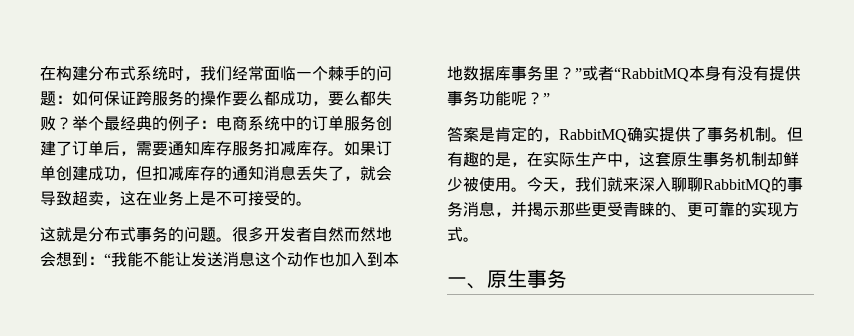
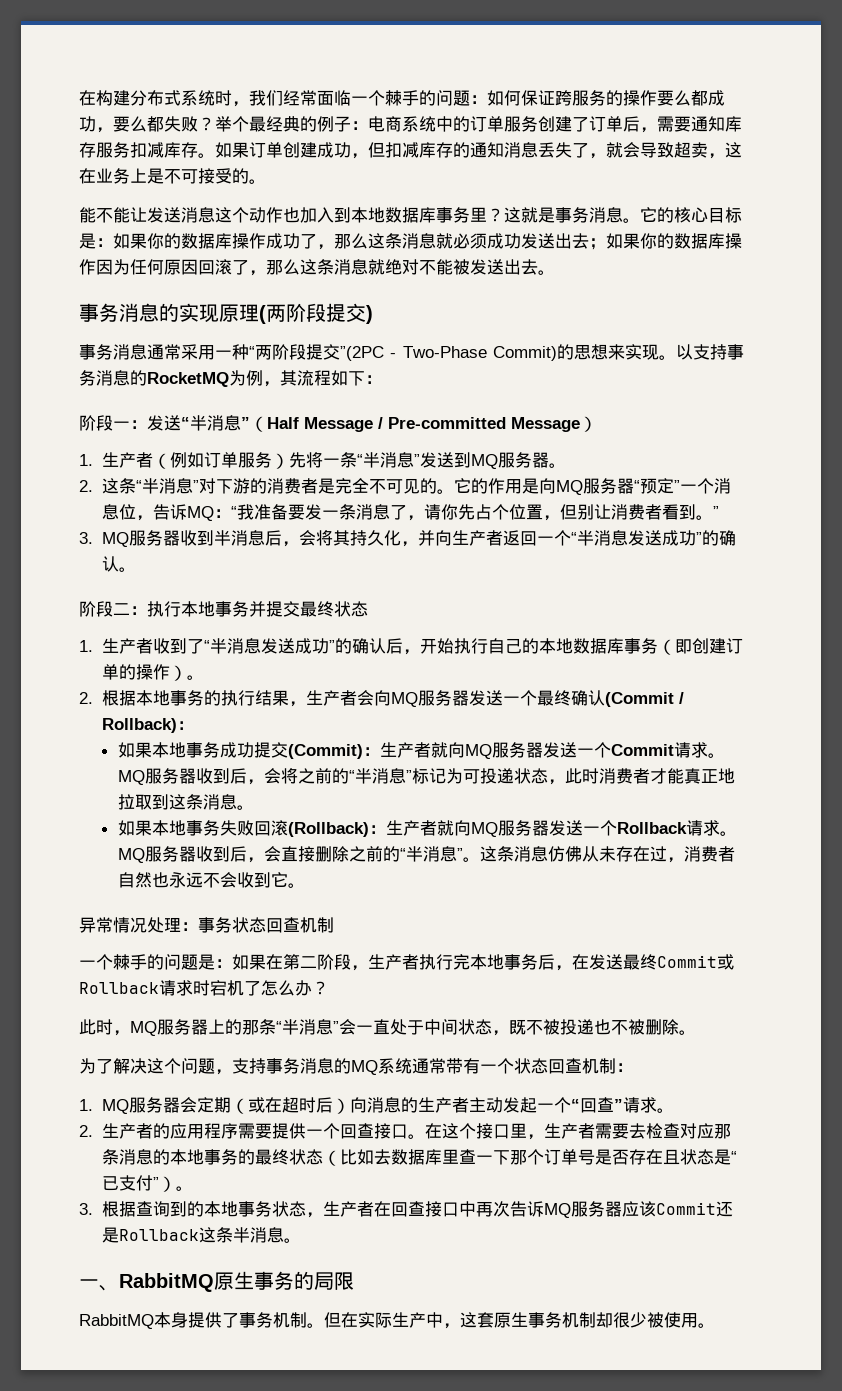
[40,226,392,242] [40,251,127,267] 这就是分布式事务的问题。很多开发者自然而然地会想到：“我 -> (266, 181) none
[575,65,801,82] [447,90,550,106] [447,126,659,143] ”或者“RabbitMQ本身有没有提供事务功能呢？” // 答案是肯定的，RabbitMQ确实 -> [504,207,742,223] [79,233,742,250] [79,259,555,276] [79,303,373,324] [79,344,744,361] [79,370,382,387] [79,415,597,432] [79,452,566,469] [79,478,731,495] [101,504,719,521] [79,530,736,547] [101,556,136,572] [79,601,368,617] [79,638,743,655] [101,664,204,681] [79,690,684,707] [101,718,194,733] [117,742,725,759] [117,768,735,785] [117,794,254,810] [117,820,737,837] [117,846,735,863] [117,872,305,888] [79,917,334,933] [79,954,734,971] [79,980,329,996] [79,1019,696,1036] [79,1058,633,1075] [79,1097,674,1114] [79,1123,731,1140] [101,1149,737,1166] [101,1175,193,1192] [79,1201,733,1218] [101,1227,301,1243] [79,1271,354,1292] [79,1312,188,1329] 这就是事务消息。它的核心目标是：如果你的数据库操作成功了，那么这条消息就必须成功发送出去；如果你的数据库操作因为任何原因回滚了，那么这条消息就绝对不能被发送出去。 // 事务消息的实现原理(两阶段提交) // 事务消息通常采用一种“两阶段提交”(2PC - Two-Phase Commit)的思想来实现。以支持事务消息的RocketMQ为例，其流程如下： // 阶段一：发送“半消息”（Half Message / Pre-committed Message） // 1.生产者（例如订单服务）先将一条“半消息”发送到MQ服务器。 // 2.这条“半消息”对下游的消费者是完全不可见的。它的作用是向MQ服务器“预定”一个消息位，告诉MQ：“我准备要发一条消息了，请你先占个位置，但别让消费者看到。” // 3. MQ服务器收到半消息后，会将其持久化，并向生产者返回一个“半消息发送成功”的确认。 // 阶段二：执行本地事务并提交最终状态 // 1.生产者收到了“半消息发送成功”的确认后，开始执行自己的本地数据库事务（即创建订单的操作）。 // 2.根据本地事务的执行结果，生产者会向MQ服务器发送一个最终确认(Commit / Rollback)： // 如果本地事务成功提交(Commit)：生产者就向MQ服务器发送一个Commit请求。MQ服务器收到后，会将之前的“半消息”标记为可投递状态，此时消费者才能真正地拉取到这条消息。 // 如果本地事务失败回滚(Rollback)：生产者就向MQ服务器发送一个Rollback请求。MQ服务器收到后，会直接删除之前的“半消息”。这条消息仿佛从未存在过，消费者自然也永远不会收到它。 // 异常情况处理：事务状态回查机制 // 一个棘手的问题是：如果在第二阶段，生产者执行完本地事务后，在发送最终Commit或Rollback请求时宕机了怎么办？ // 此时，MQ服务器上的那条“半消息”会一直处于中间状态，既不被投递也不被删除。 // 为了解决这个问题，支持事务消息的MQ系统通常带有一个状态回查机制： // 1. MQ服务器会定期（或在超时后）向消息的生产者主动发起一个“回查”请求。 // 2.生产者的应用程序需要提供一个回查接口。在这个接口里，生产者需要去检查对应那条消息的本地事务的最终状态（比如去数据库里查一下那个订单号是否存在且状态是“已支付”）。 // 3.根据查询到的本地事务状态，生产者在回查接口中再次告诉MQ服务器应该Commit还是Rollback这条半消息。 // 一、RabbitMQ原生事务的局限 // RabbitMQ本身
[447,152,527,167] 有趣的是， -> (341, 1320) none
[783,152,799,167] 鲜 -> [613,1312,630,1328] 很
[527,177,803,193] [447,201,799,217] [447,227,479,242] [447,269,567,289] 今天，我们就来深入聊聊RabbitMQ的事务消息，并揭示那些更受青睐的、更可靠的实现方式。 // 一、原生事务 -> (715, 1325) none

